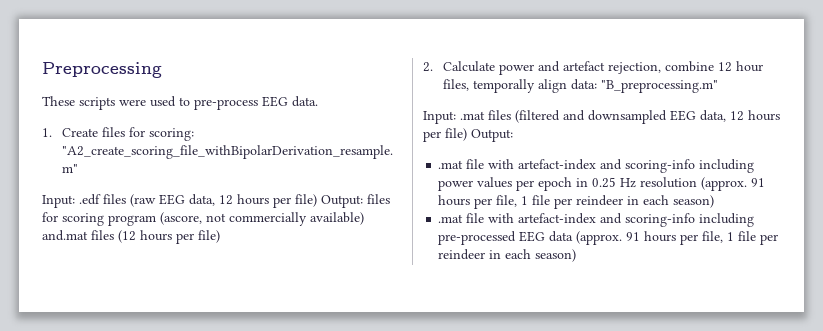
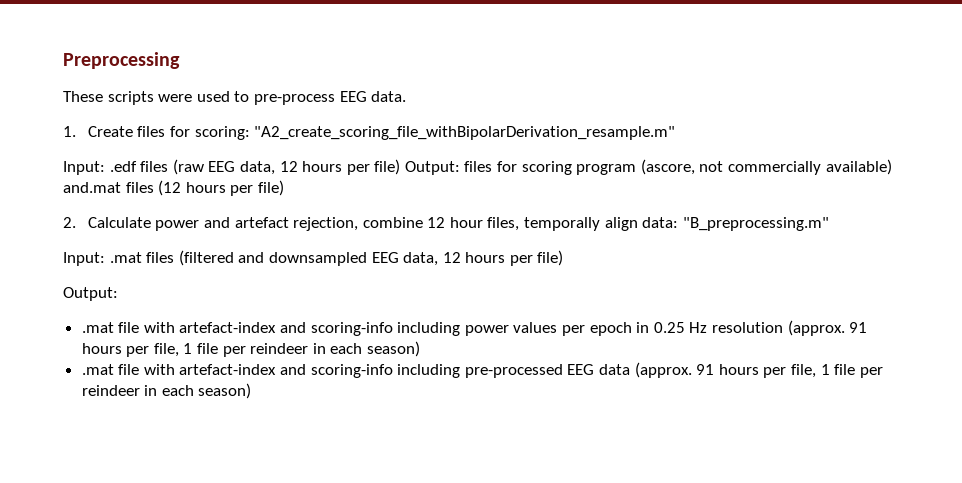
(467, 134) none -> (564, 258) //

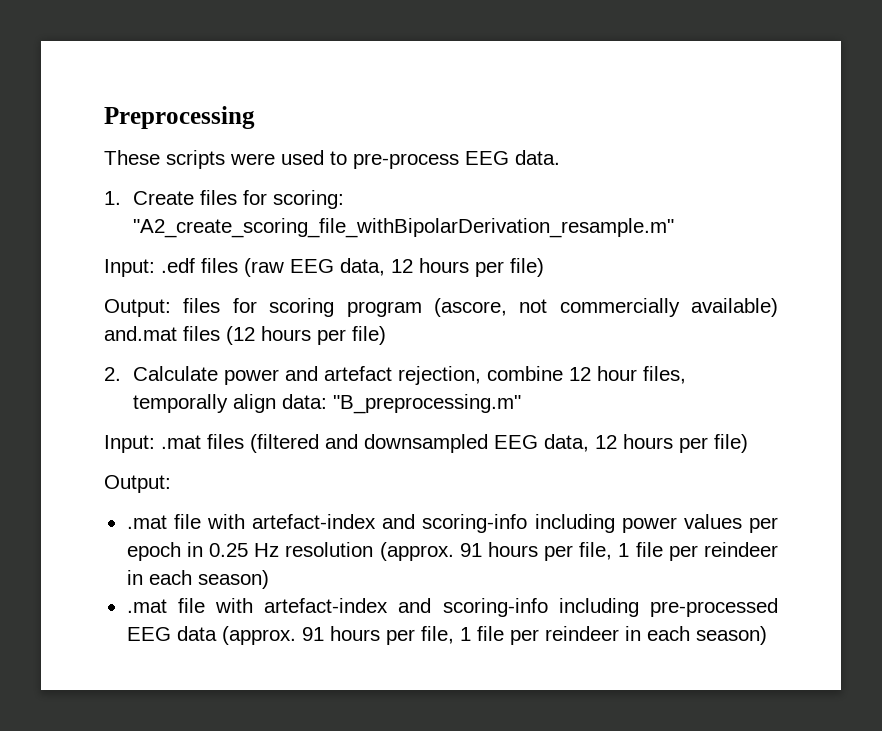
(401, 167) none -> (544, 267) //

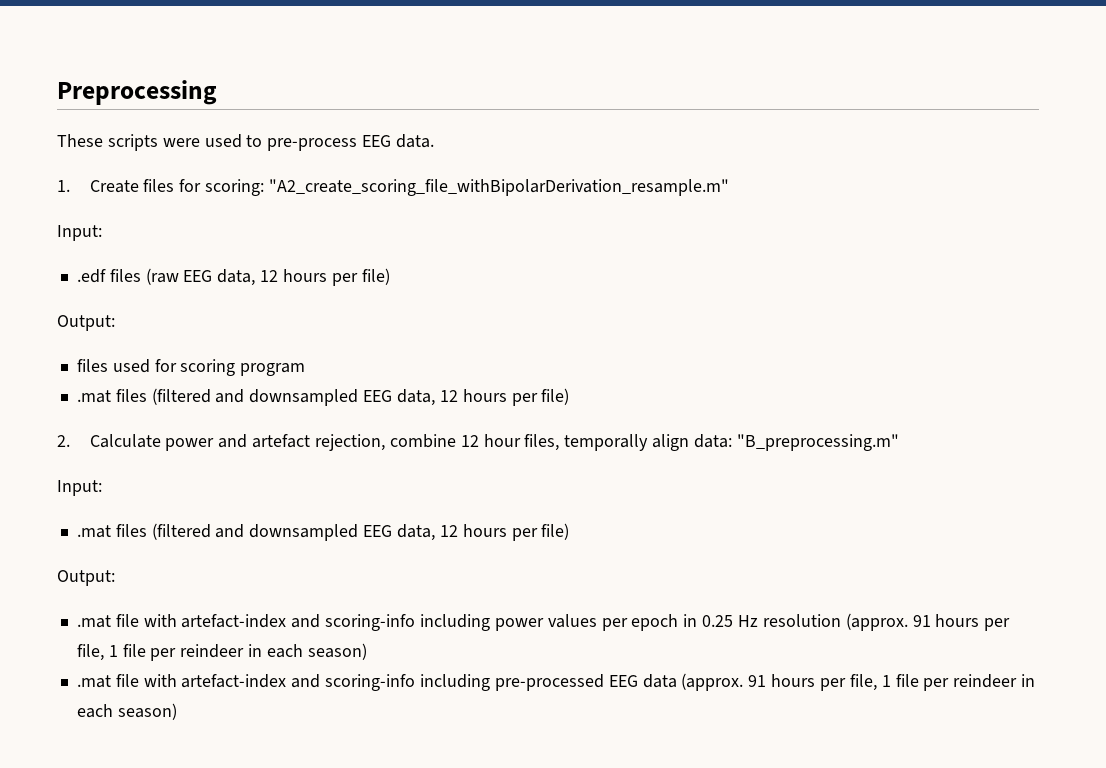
(155, 268) none -> (102, 233) //
[183,298,221,313] files -> [76,359,150,373] // files used
[433,298,778,317] [104,326,255,345] (ascore, not commercially available) and.mat files (12 -> [76,388,458,406] // .mat files (filtered and downsampled EEG data, 12
(155, 444) none -> (102, 488) //

